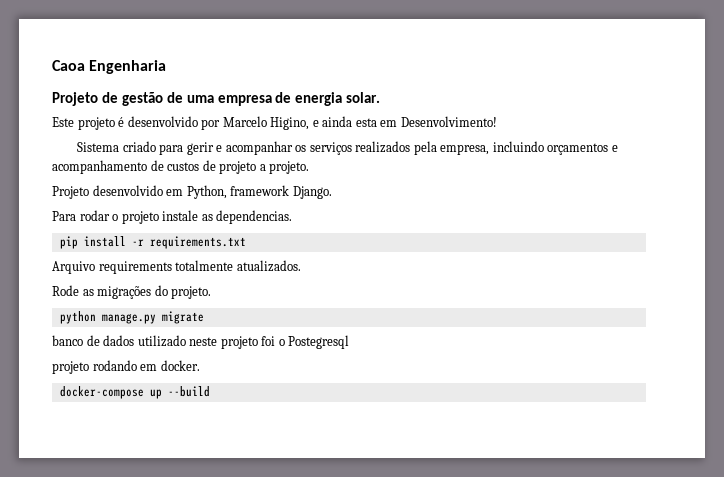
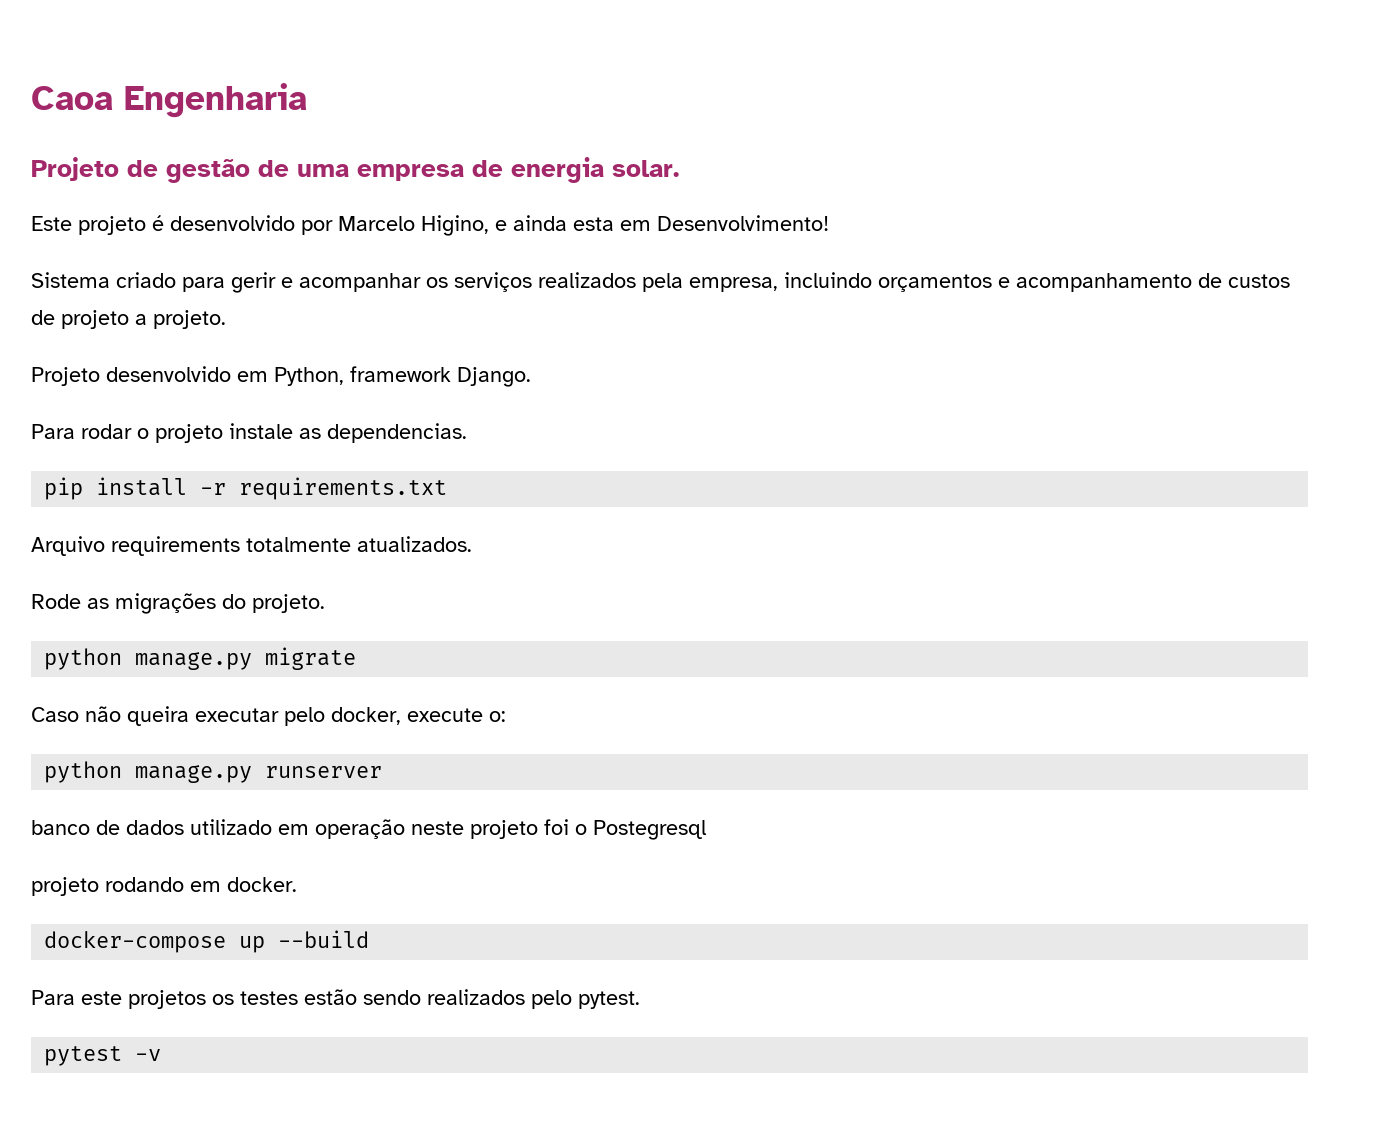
(204, 317) none -> [31,706,506,726] [44,761,383,783] // Caso não queira executar pelo docker, execute o: // python manage.py runserver
(186, 341) none -> [278,819,405,839] em operação
(210, 391) none -> [31,989,640,1009] [44,1046,162,1066] // Para este projetos os testes estão sendo realizados pelo pytest. // pytest -v

